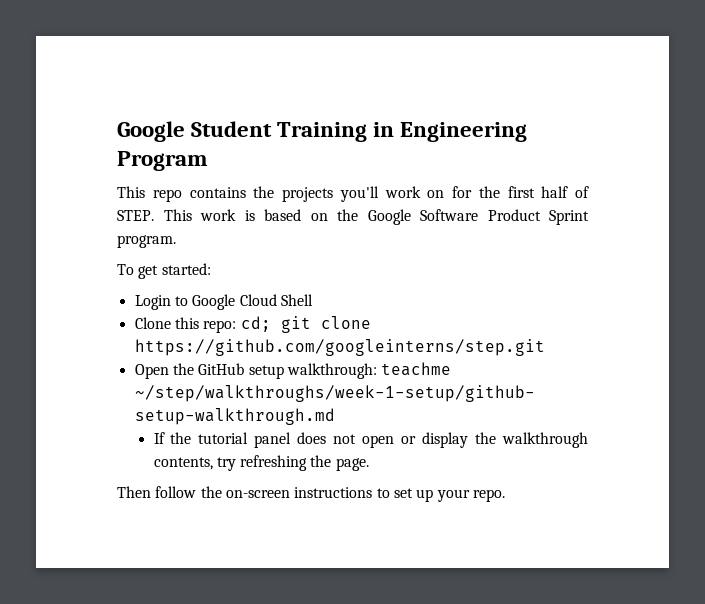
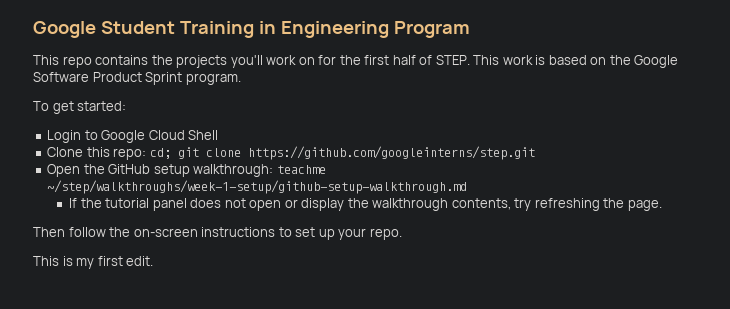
(505, 495) none -> [33,256,154,269] // This is my first edit.

